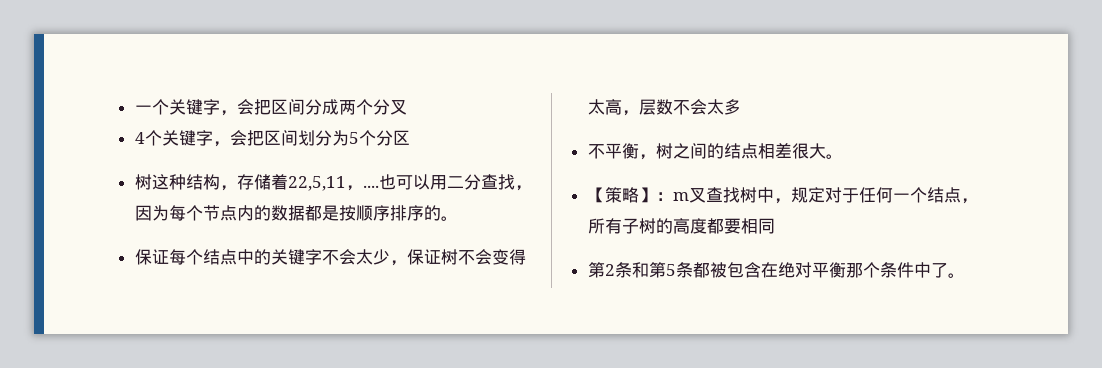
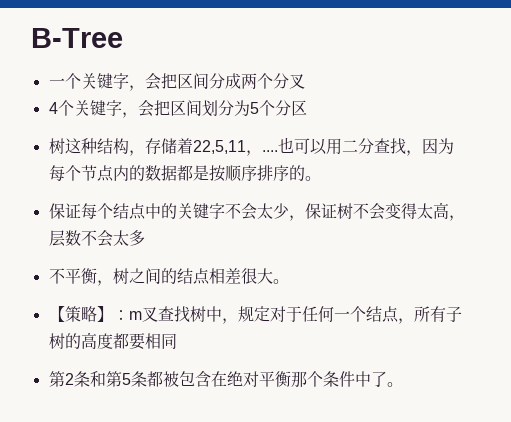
(134, 109) none -> [31,28,123,48] B-Tree //

